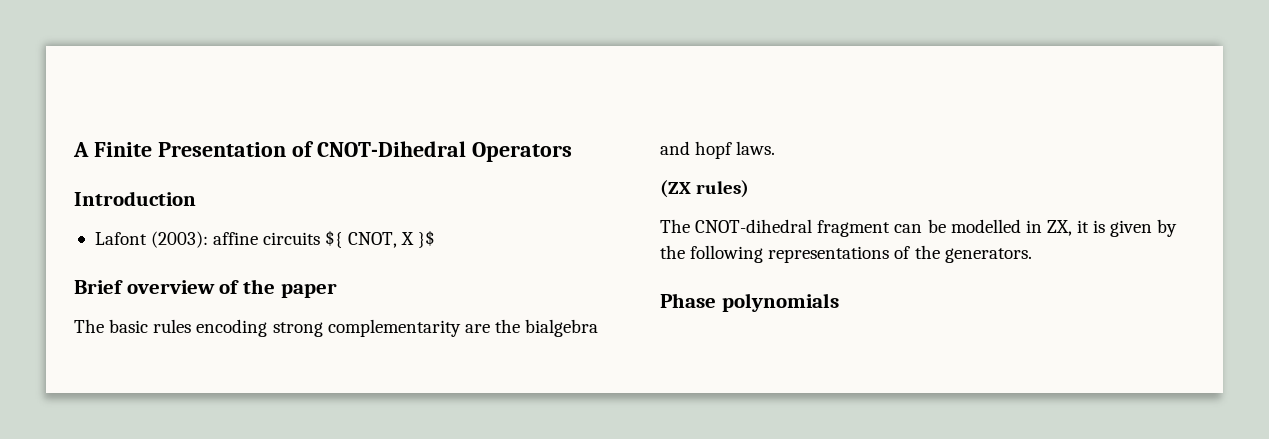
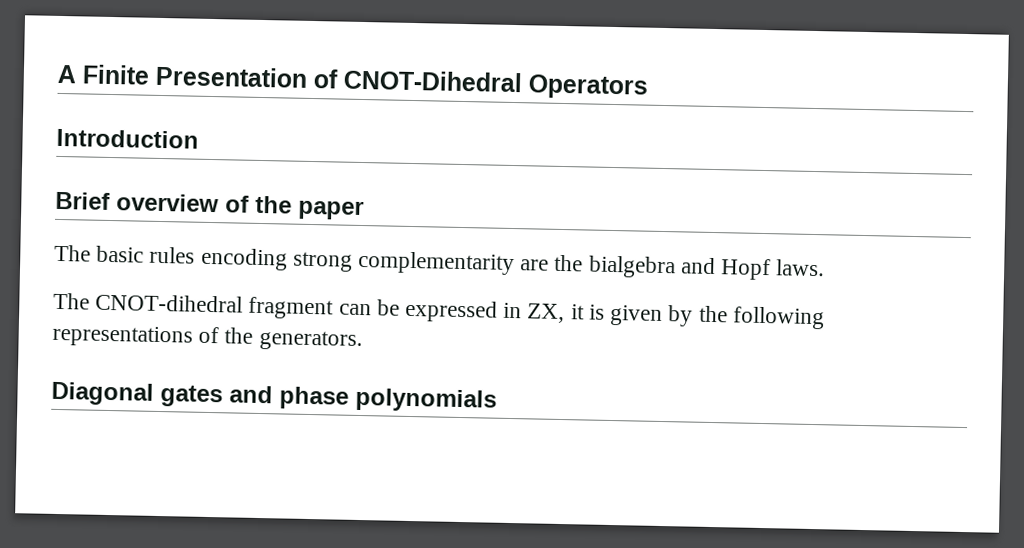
[94,230,435,248] // Lafont (2003): affine circuits ${ CNOT, X }$ -> (199, 138) none
[695,141,733,159] hopf -> [720,258,772,281] Hopf
[660,180,750,198] // (ZX rules) -> (826, 268) none
[950,219,1021,233] modelled -> [405,299,499,323] expressed
[660,293,716,308] Phase -> [51,381,349,410] Diagonal gates and phase

